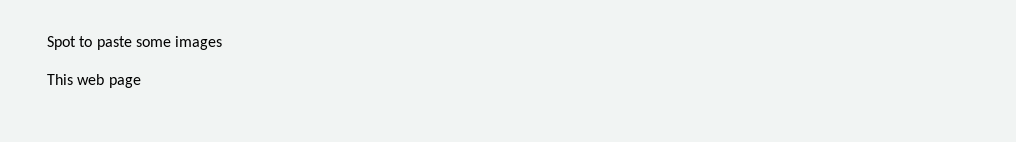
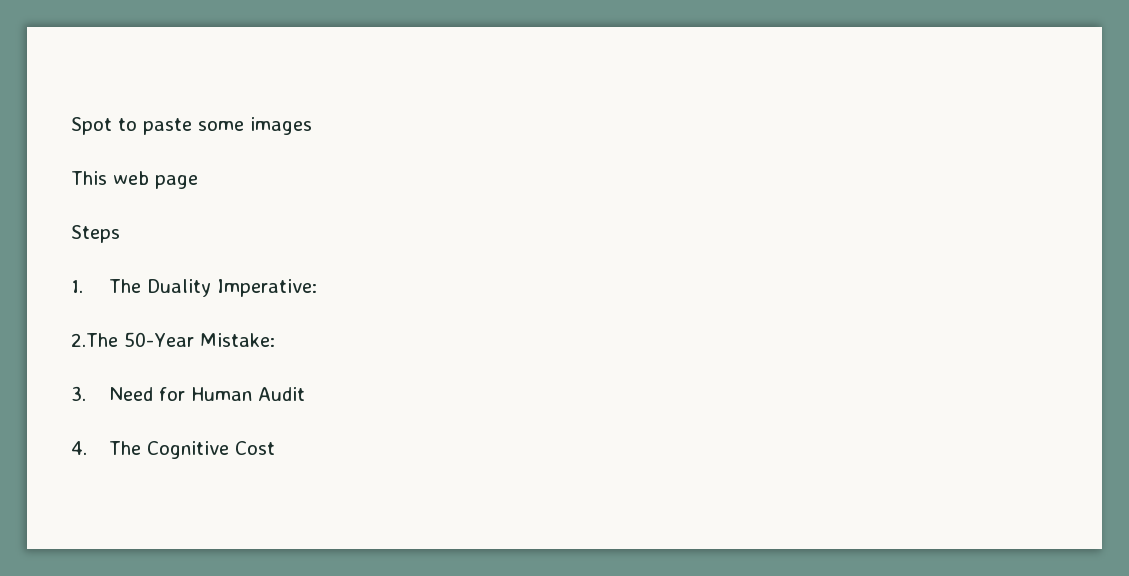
(141, 82) none -> [71,225,120,243] [71,279,317,297] [71,332,275,347] [71,386,305,401] [71,441,275,459] // Steps // 1. The Duality Imperative: // 2.The 50-Year Mistake: // 3. Need for Human Audit // 4. The Cognitive Cost

